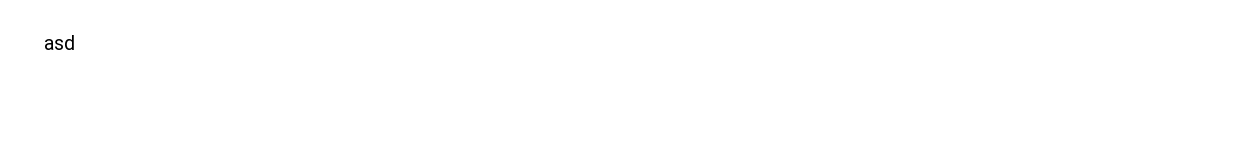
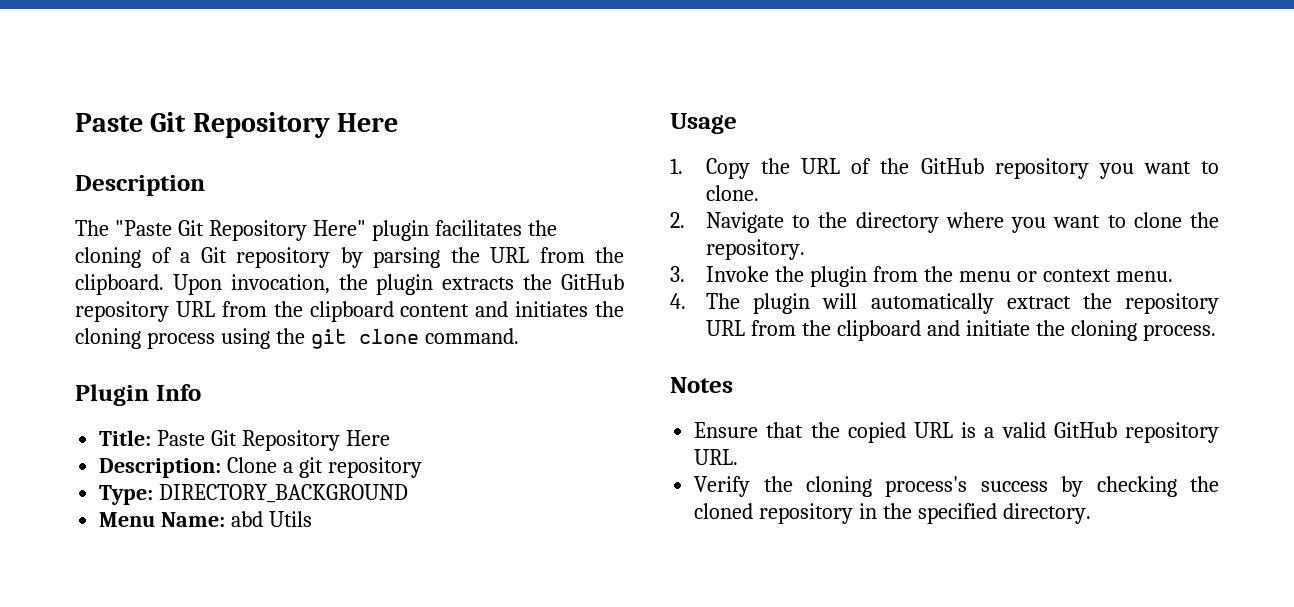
[44,35,75,50] asd -> [75,112,399,138] [75,175,205,196] [75,220,557,241] [75,247,624,268] [75,274,625,295] [75,301,624,322] [75,328,519,349] [75,384,201,406] [99,430,390,451] [99,457,422,478] [99,484,409,505] [99,511,313,527] [670,113,737,134] [670,158,1219,179] [706,185,760,201] [670,212,1219,233] [706,239,806,260] [670,266,1173,287] [670,293,1219,314] [706,320,1216,341] [670,377,733,393] [694,422,1219,443] [694,449,739,465] [694,476,1219,497] [694,503,1091,524] Paste Git Repository Here // Description // The "Paste Git Repository Here" plugin facilitates the cloning of a Git repository by parsing the URL from the clipboard. Upon invocation, the plugin extracts the GitHub repository URL from the clipboard content and initiates the cloning process using the git clone command. // Plugin Info // Title: Paste Git Repository Here // Description: Clone a git repository // Type: DIRECTORY_BACKGROUND // Menu Name: abd Utils // Usage // 1. Copy the URL of the GitHub repository you want to clone. // 2. Navigate to the directory where you want to clone the repository. // 3. Invoke the plugin from the menu or context menu. // 4. The plugin will automatically extract the repository URL from the clipboard and initiate the cloning process. // Notes // Ensure that the copied URL is a valid GitHub repository URL. // Verify the cloning process's success by checking the cloned repository in the specified directory.

